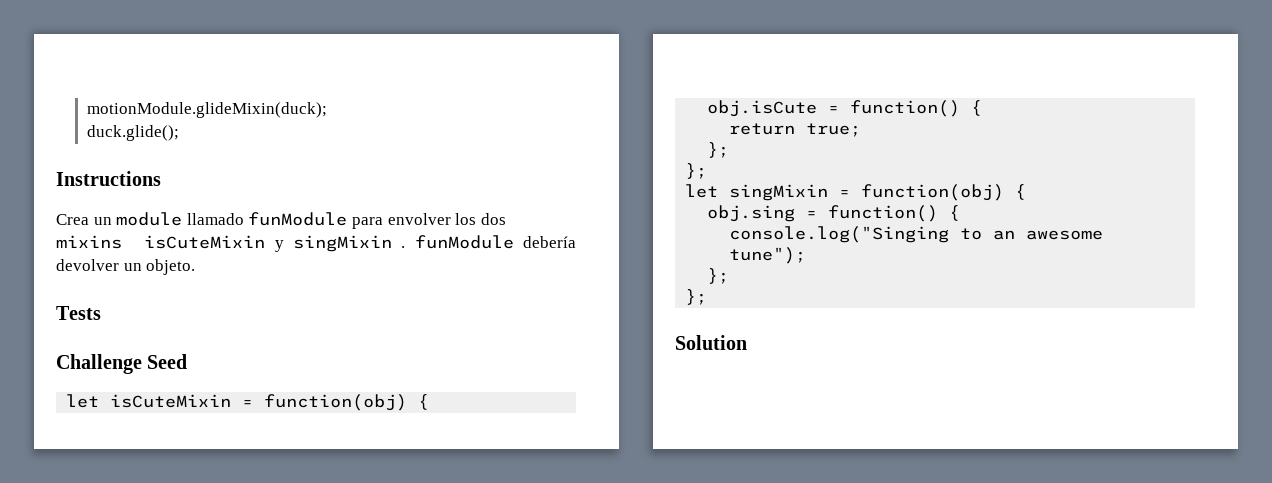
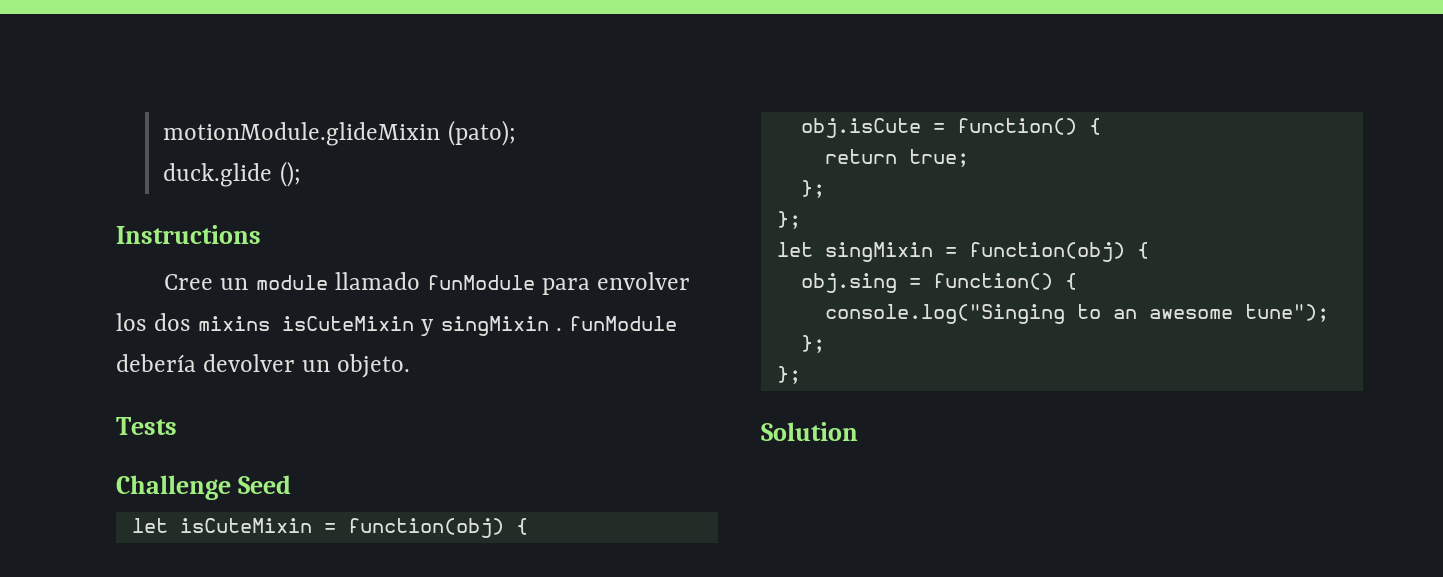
[87,102,328,118] [87,125,180,141] motionModule.glideMixin(duck); // duck.glide(); -> [163,120,516,146] [163,161,301,187] motionModule.glideMixin (pato); // duck.glide ();
[56,214,89,225] Crea -> [164,274,214,290] Cree

